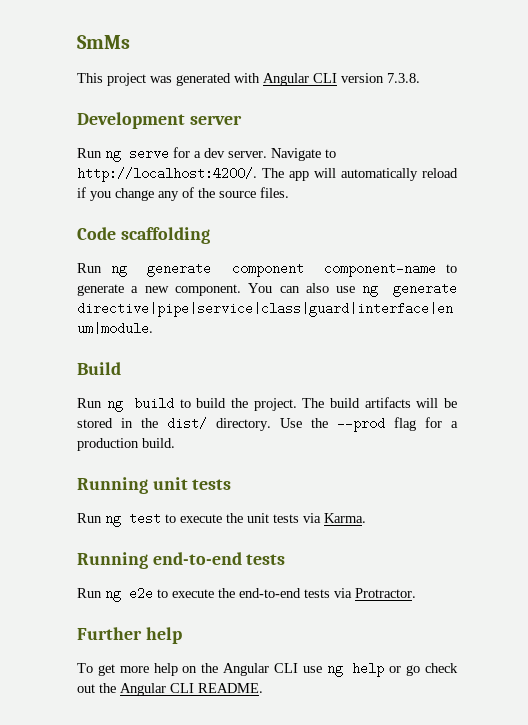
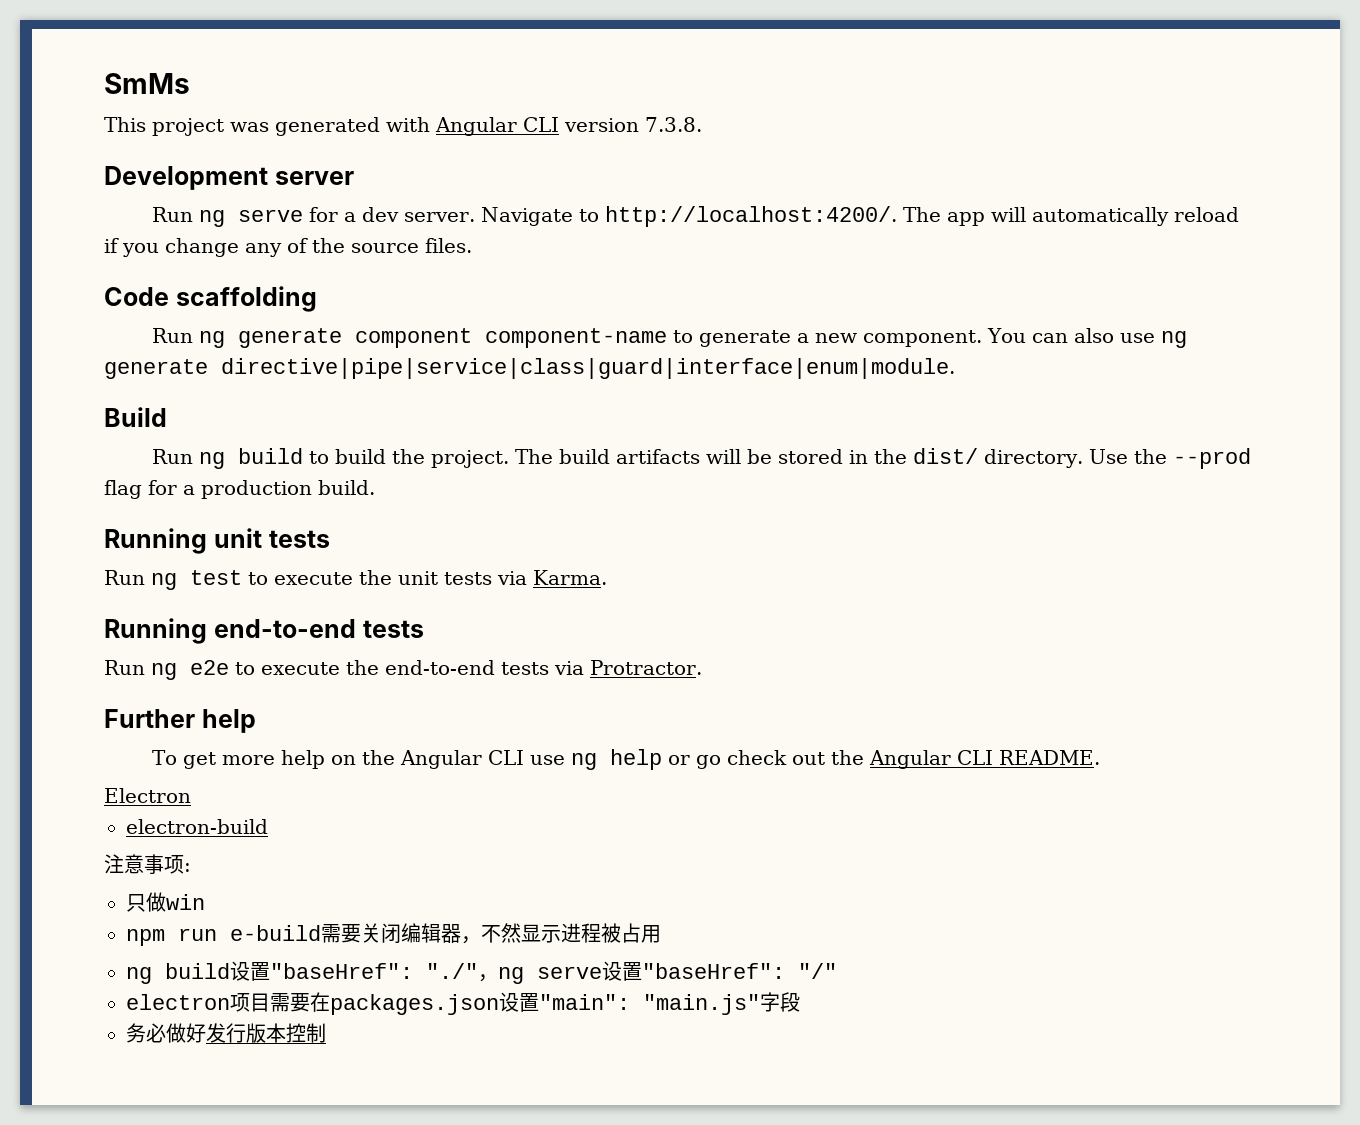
(263, 688) none -> [104,788,191,803] [126,819,268,834] [104,854,191,874] [126,892,205,912] [126,923,661,946] [126,961,837,984] [126,992,800,1015] [126,1023,326,1043] // Electron // electron-build // 注意事项: // 只做win // npm run e-build需要关闭编辑器，不然显示进程被占用 // ng build设置"baseHref": "./"，ng serve设置"baseHref": "/" // electron项目需要在packages.json设置"main": "main.js"字段 // 务必做好发行版本控制

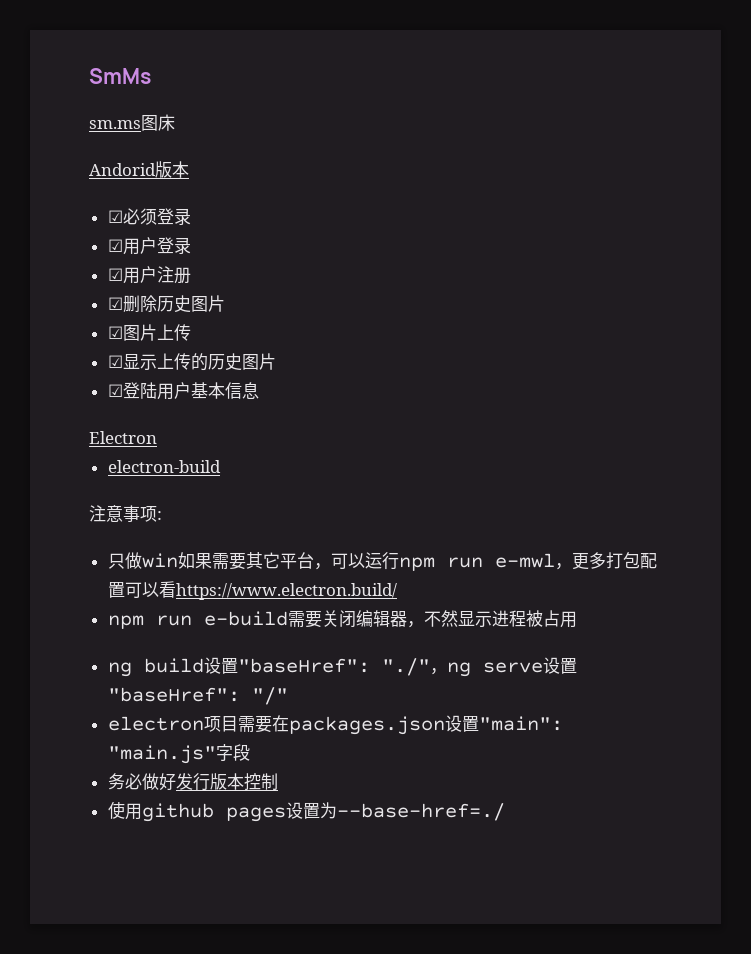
[104,117,702,136] [104,166,354,190] [151,206,1239,227] [104,238,472,257] [104,286,317,312] [151,328,1187,348] [104,358,955,379] [104,407,167,427] [151,448,1251,469] [104,480,375,499] [104,528,330,554] [104,570,607,590] [104,618,424,644] [104,660,702,680] [104,709,256,733] [151,749,1100,770] This project was generated with Angular CLI version 7.3.8. // Development server // Run ng serve for a dev server. Navigate to http://localhost:4200/. The app will automatically reload if you change any of the source files. // Code scaffolding // Run ng generate component component-name to generate a new component. You can also use ng generate directive|pipe|service|class|guard|interface|enum|module. // Build // Run ng build to build the project. The build artifacts will be stored in the dist/ directory. Use the --prod flag for a production build. // Running unit tests // Run ng test to execute the unit tests via Karma. // Running end-to-end tests // Run ng e2e to execute the end-to-end tests via Protractor. // Further help // To get more help on the Angular CLI use ng help or go check out the Angular CLI README. -> [89,114,175,131] [89,161,189,178] [107,208,191,225] [107,237,191,255] [107,266,191,284] [107,295,225,313] [107,324,191,341] [107,353,276,371] [107,382,259,400] sm.ms图床 // Andorid版本 // ☑必须登录 // ☑用户登录 // ☑用户注册 // ☑删除历史图片 // ☑图片上传 // ☑显示上传的历史图片 // ☑登陆用户基本信息
(205, 902) none -> [177,552,657,571] [107,581,397,600] 如果需要其它平台，可以运行npm run e-mwl，更多打包配置可以看https://www.electron.build/
(326, 1033) none -> [107,801,505,822] // 使用github pages设置为--base-href=./

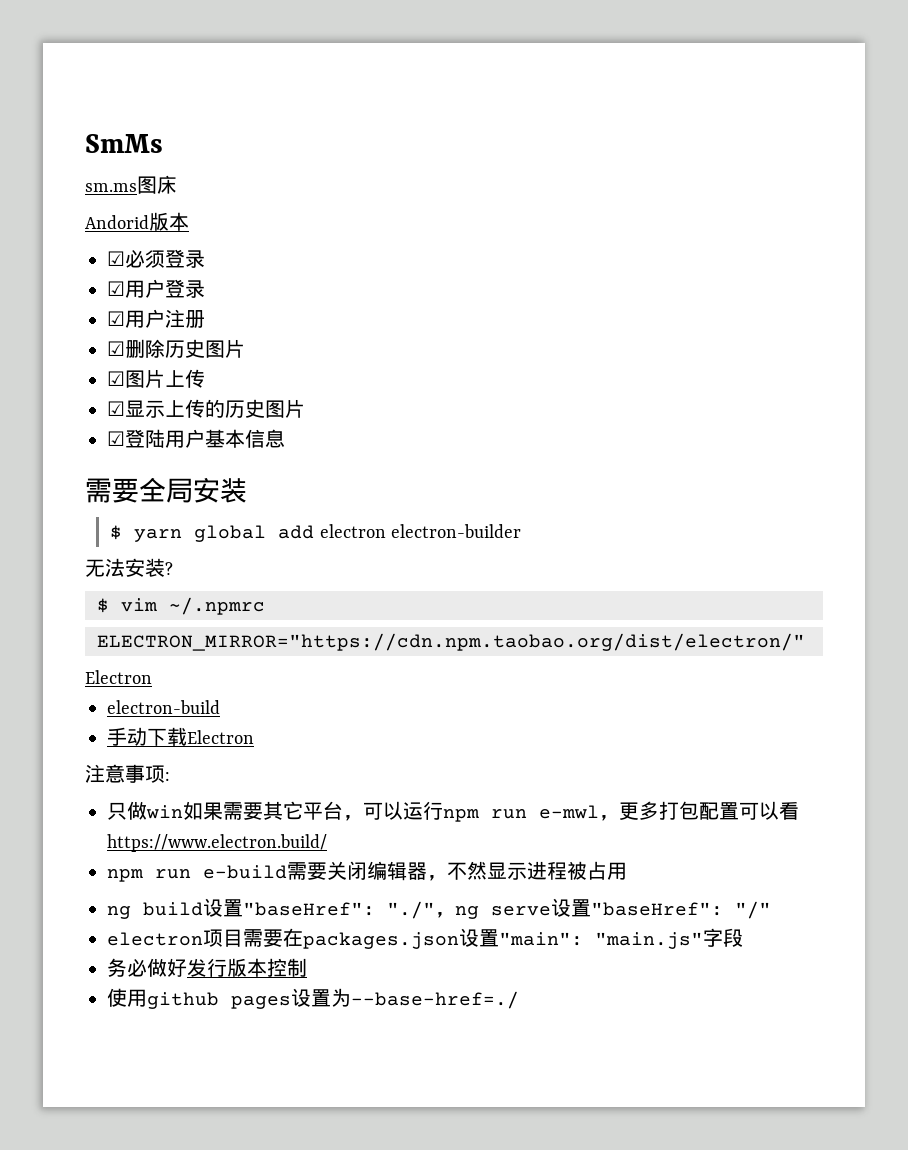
(259, 390) none -> [85,477,247,503] [110,524,522,542] [85,558,173,577] [97,597,265,615] [97,633,805,651] // 需要全局安装 // $ yarn global add electron electron-builder // 无法安装? // $ vim ~/.npmrc // ELECTRON_MIRROR="https://cdn.npm.taobao.org/dist/electron/"
(221, 466) none -> [107,727,254,746] // 手动下载Electron

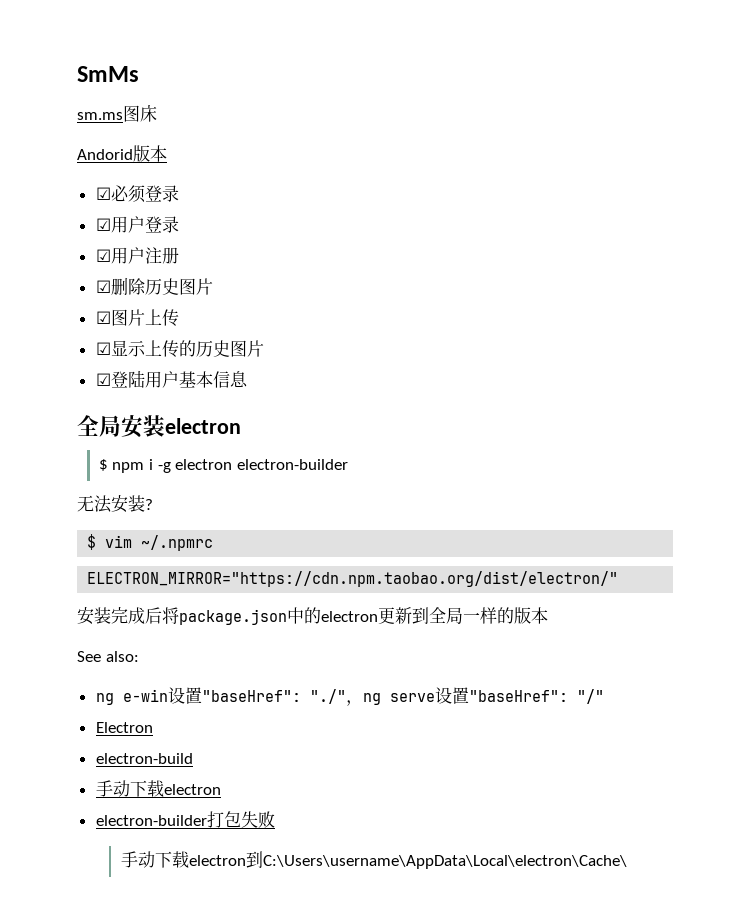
[85,478,139,503] 需要 -> (248, 379) none
[110,525,315,542] // $ yarn global add -> [165,418,241,434] [98,459,171,473] electron // $ npm i -g
[85,670,152,684] [107,700,220,714] [107,727,254,746] [85,764,170,783] [107,801,799,822] [107,834,327,852] [107,861,627,882] [107,902,203,919] Electron // electron-build // 手动下载Electron // 注意事项: // 只做win如果需要其它平台，可以运行npm run e-mwl，更多打包配置可以看https://www.electron.build/ // npm run e-build需要关闭编辑器，不然显示进程被占用 // ng build -> [77,607,548,625] [77,651,139,662] [95,689,168,705] 安装完成后将package.json中的electron更新到全局一样的版本 // See also: // ng e-win
[107,928,743,949] [107,958,307,977] [107,988,519,1009] electron项目需要在packages.json设置"main": "main.js"字段 // 务必做好发行版本控制 // 使用github pages设置为--base-href=./ -> [95,722,153,733] [95,753,193,764] [95,780,221,797] [95,811,275,828] [120,851,627,869] Electron // electron-build // 手动下载electron // electron-builder打包失败 // 手动下载electron到C:\Users\username\AppData\Local\electron\Cache\

